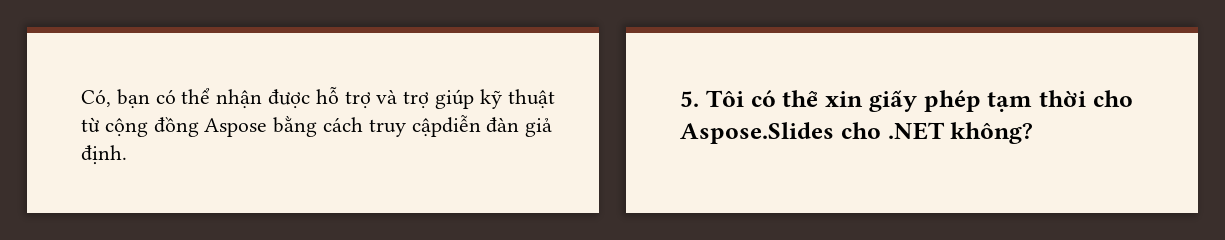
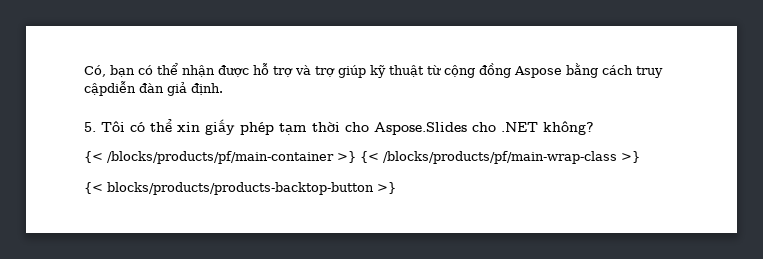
(1034, 133) none -> [84,151,640,164] [84,182,396,195] // {< /blocks/products/pf/main-container >} {< /blocks/products/pf/main-wrap-class >} // {< blocks/products/products-backtop-button >}

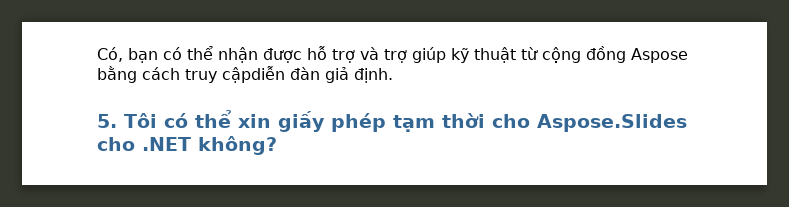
[84,151,640,164] [84,182,396,195] // {< /blocks/products/pf/main-container >} {< /blocks/products/pf/main-wrap-class >} // {< blocks/products/products-backtop-button >} -> (277, 145) none

